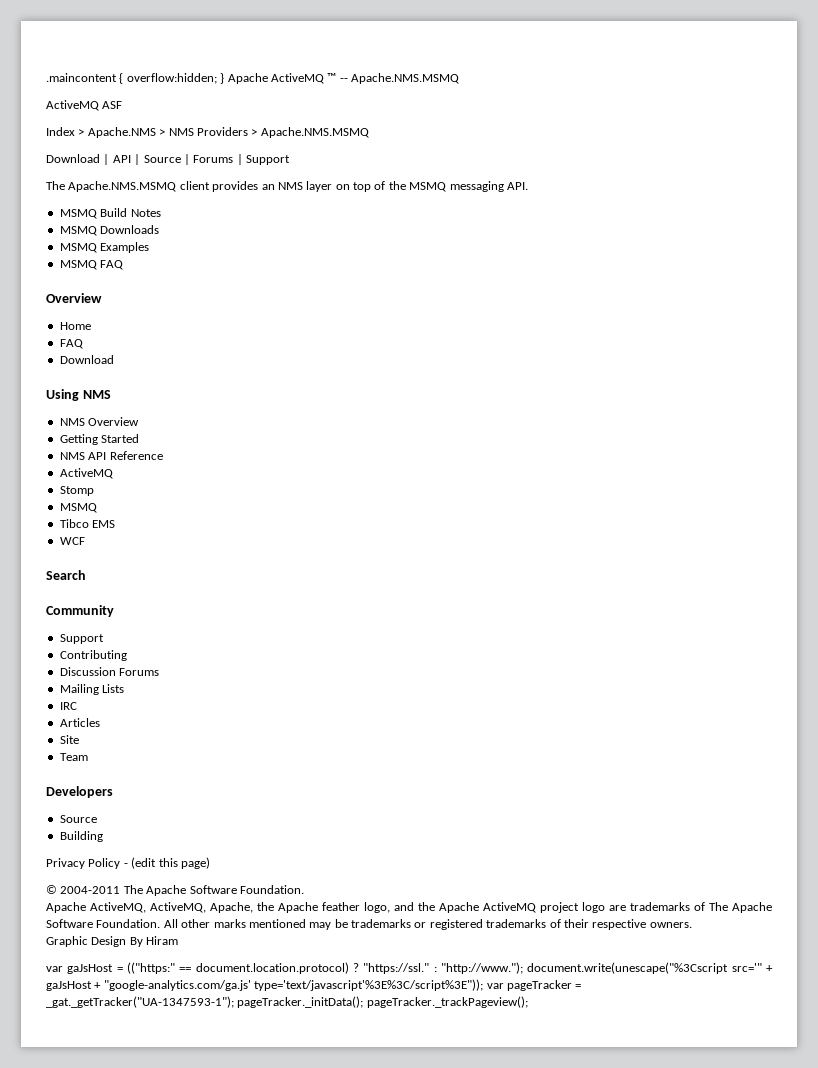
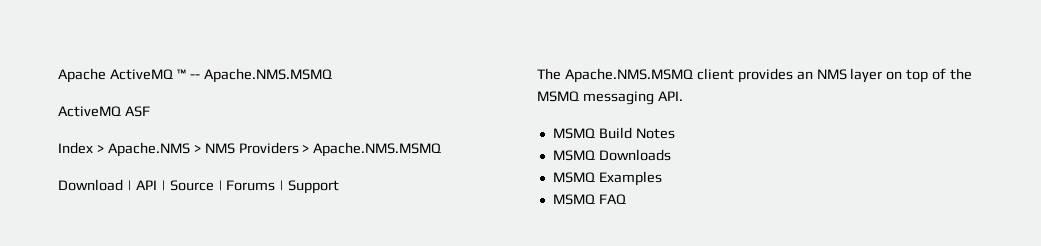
[46,73,225,84] .maincontent { overflow:hidden; } -> (58, 75) none
[46,293,102,303] [59,322,91,330] [59,339,83,349] [59,355,114,364] [46,389,111,401] [59,417,140,426] [59,434,140,445] [59,451,163,460] [59,468,113,479] [59,486,94,496] [59,503,97,513] [59,519,116,528] [59,537,85,545] [46,570,86,580] [46,605,114,617] [59,634,104,644] [59,650,127,661] [59,667,160,676] [59,684,125,695] [59,702,77,710] [59,718,100,727] [59,735,79,744] [59,753,88,761] [46,786,113,798] [59,815,97,823] [59,831,103,842] [46,857,210,869] [46,885,304,896] [46,902,772,913] [46,919,692,930] [46,936,179,947] [46,962,773,974] [46,979,582,991] [46,996,528,1008] // Overview // Home // FAQ // Download // Using NMS // NMS Overview // Getting Started // NMS API Reference // ActiveMQ // Stomp // MSMQ // Tibco EMS // WCF // Search // Community // Support // Contributing // Discussion Forums // Mailing Lists // IRC // Articles // Site // Team // Developers // Source // Building // Privacy Policy - (edit this page) // © 2004-2011 The Apache Software Foundation. // Apache ActiveMQ, ActiveMQ, Apache, the Apache feather logo, and the Apache ActiveMQ project logo are trademarks of The Apache Software Foundation. All other marks mentioned may be trademarks or registered trademarks of their respective owners. // Graphic Design By Hiram // var gaJsHost = (("https:" == document.location.protocol) ? "https://ssl." : "http://www."); document.write(unescape("%3Cscript src='" + gaJsHost + "google-analytics.com/ga.js' type='text/javascript'%3E%3C/script%3E")); var pageTracker = _gat._getTracker("UA-1347593-1"); pageTracker._initData(); pageTracker._trackPageview(); -> (626, 199) none

